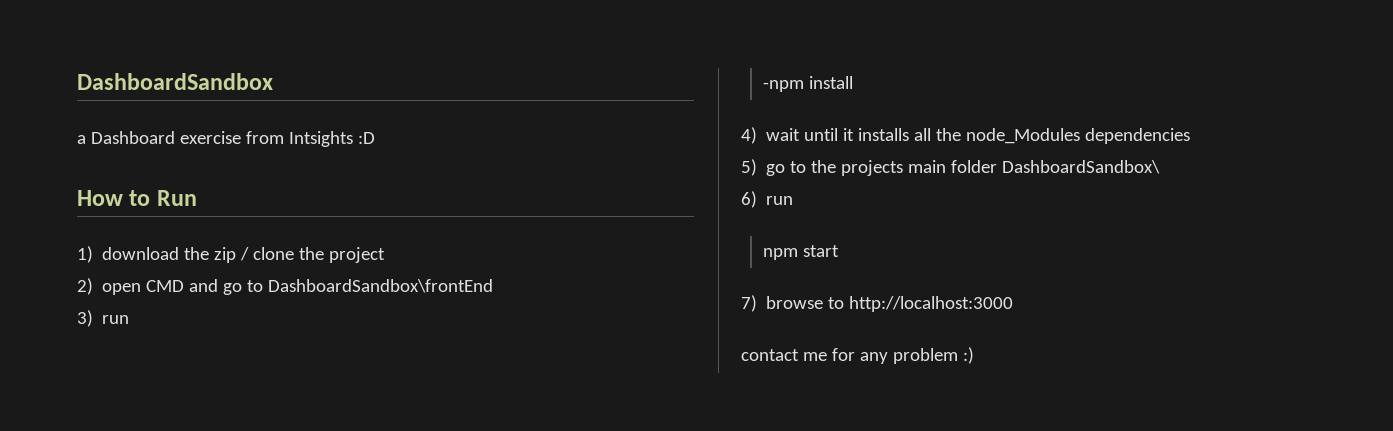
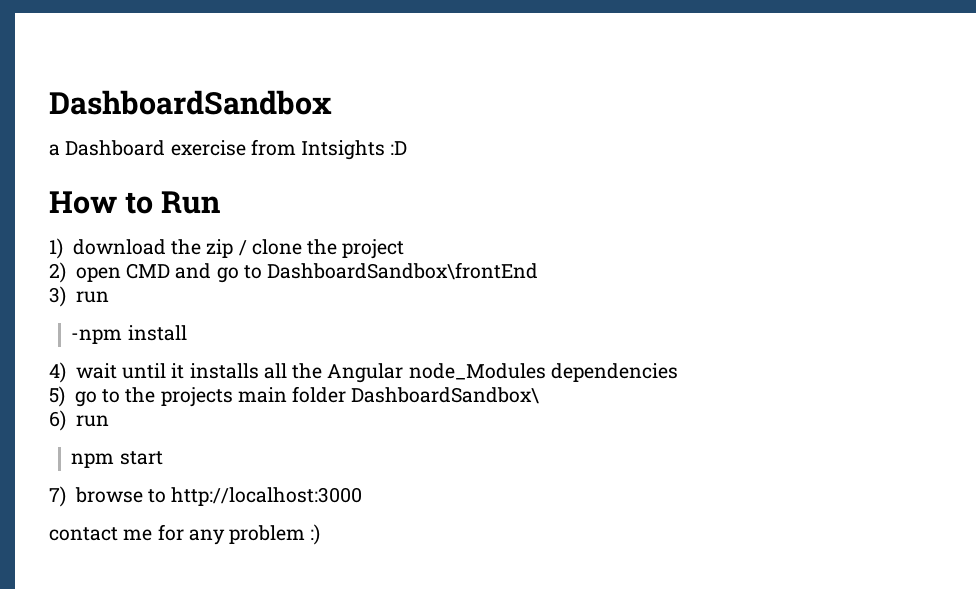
(962, 134) none -> [327,363,404,383] Angular

